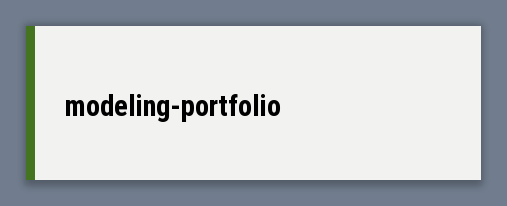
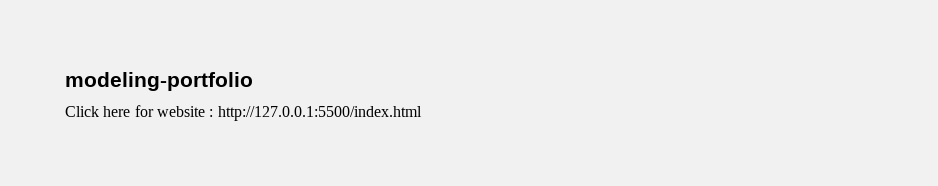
(281, 108) none -> [65,105,422,121] // Click here for website : http://127.0.0.1:5500/index.html

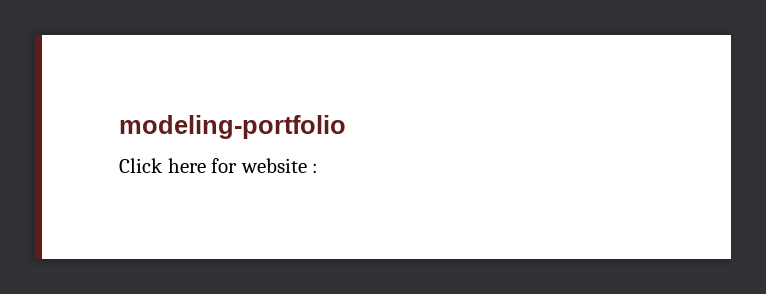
[217,106,422,121] http://127.0.0.1:5500/index.html -> (319, 168) none

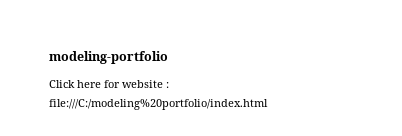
(319, 168) none -> [49,99,268,110] file:///C:/modeling%20portfolio/index.html

